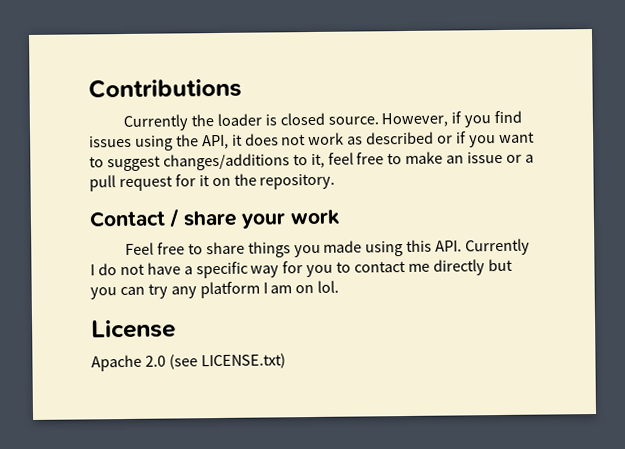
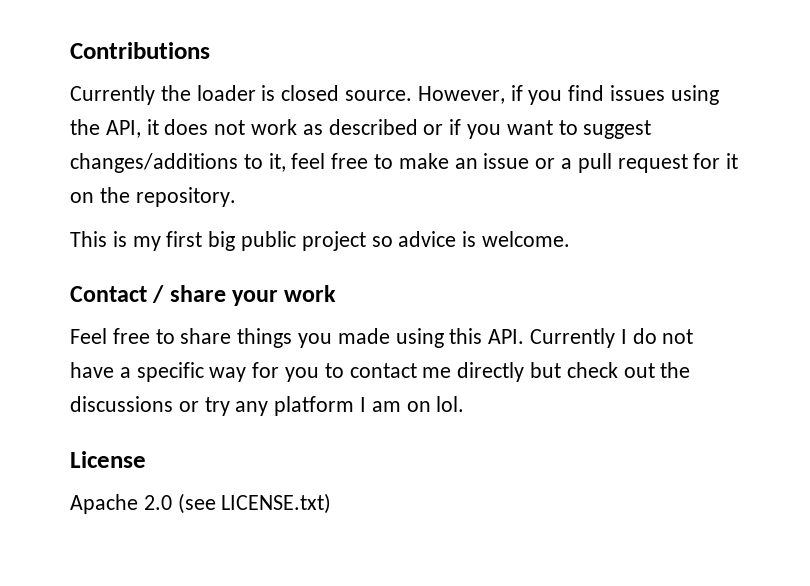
(336, 181) none -> [70,231,571,251] // This is my first big public project so advice is welcome.
[90,286,145,300] you can -> [566,362,691,378] [70,396,199,412] check out the discussions or

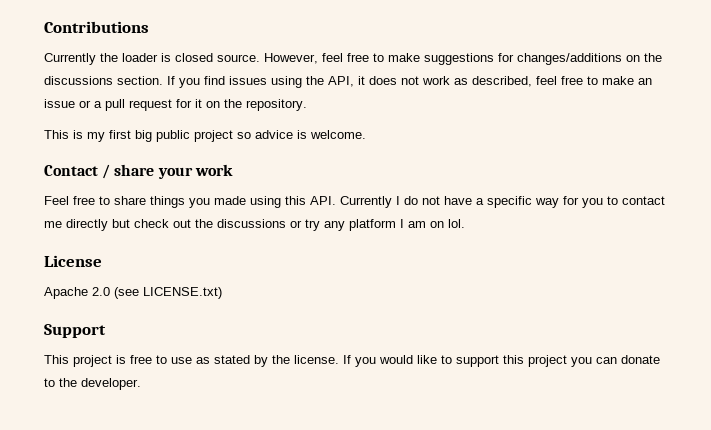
[510,85,523,101] if -> [322,53,662,65] [44,76,175,85] feel free to make suggestions for changes/additions on the discussions section. If
[328,119,652,139] [70,153,286,173] described or if you want to suggest changes/additions to it, -> [472,76,532,87] described,
(332, 503) none -> [44,324,106,338] [44,355,660,367] [44,378,141,390] // Support // This project is free to use as stated by the license. If you would like to support this project you can donate to the developer.

